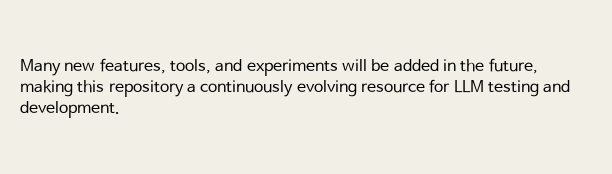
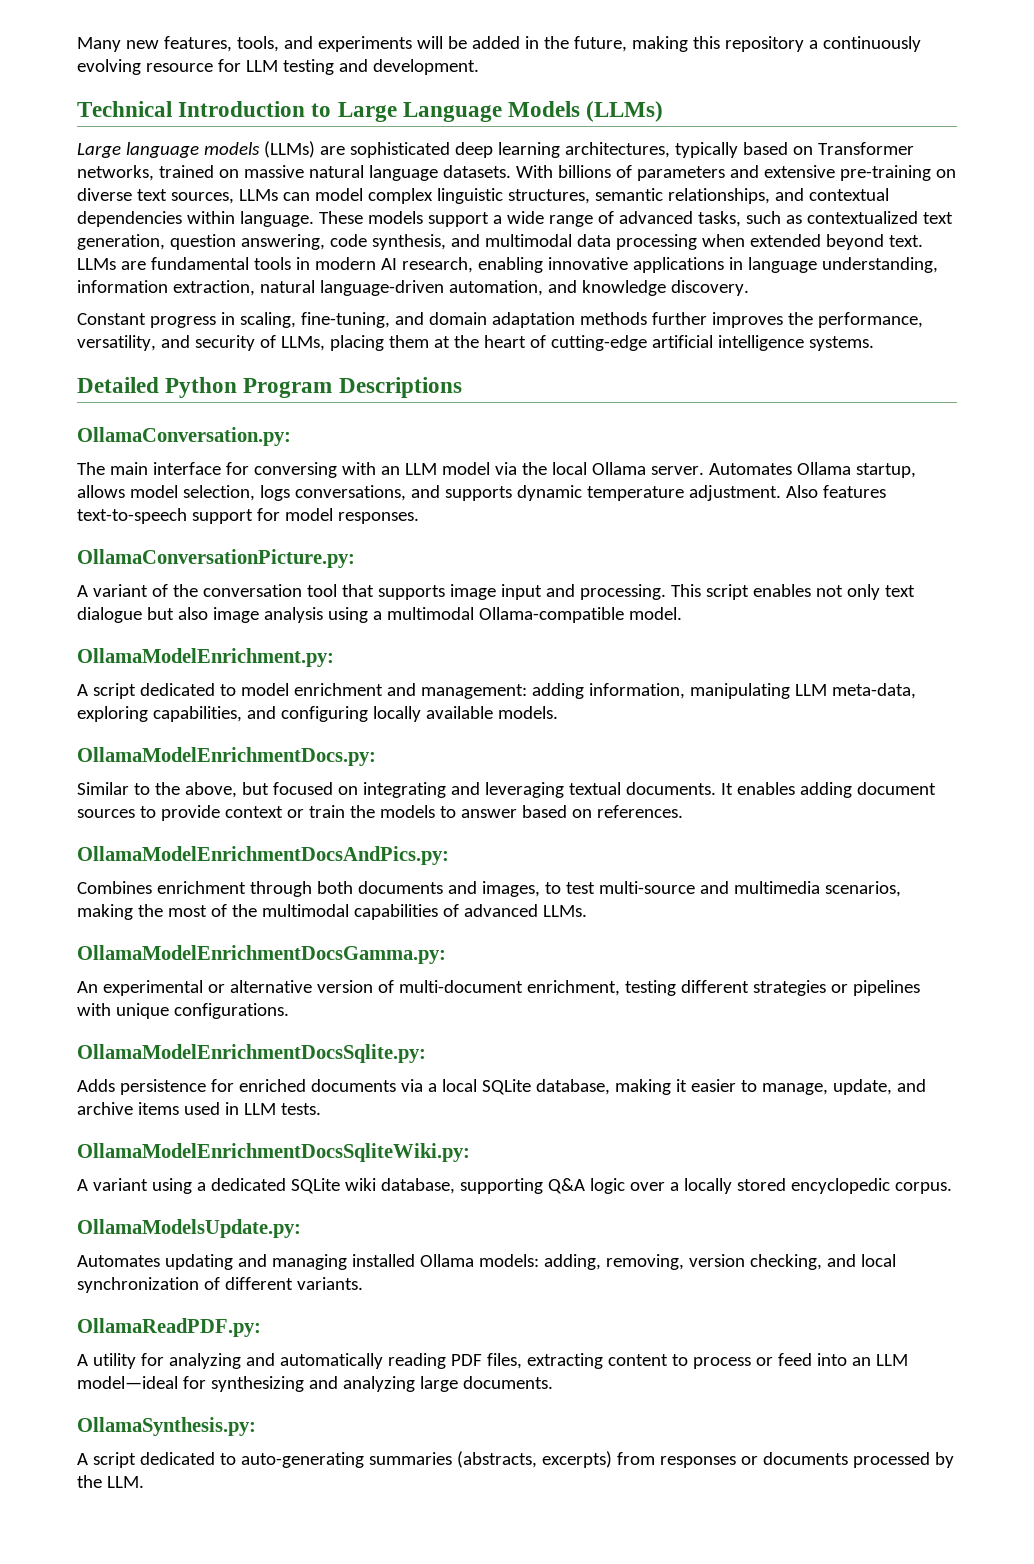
(120, 109) none -> [77,101,664,122] [77,141,914,158] [77,165,956,181] [77,188,889,204] [77,211,953,227] [77,234,923,250] [77,257,938,273] [77,280,749,296] [77,312,923,328] [77,335,874,351] [77,377,462,398] [77,427,291,446] [77,462,916,478] [77,485,886,501] [77,508,419,524] [77,549,355,568] [77,584,915,600] [77,607,682,623] [77,648,334,667] [77,683,916,699] [77,706,558,722] [77,747,376,766] [77,782,936,798] [77,805,683,821] [77,846,449,865] [77,881,901,897] [77,904,587,920] [77,945,446,964] [77,980,920,996] [77,1003,289,1019] [77,1044,426,1063] [77,1079,926,1095] [77,1102,321,1115] [77,1143,470,1162] [77,1178,952,1194] [77,1219,301,1238] [77,1254,896,1270] [77,1277,363,1293] [77,1318,261,1337] [77,1353,908,1369] [77,1376,553,1392] [77,1417,256,1436] [77,1451,954,1468] [77,1475,144,1488] // Technical Introduction to Large Language Models (LLMs) // Large language models (LLMs) are sophisticated deep learning architectures, typically based on Transformer networks, trained on massive natural language datasets. With billions of parameters and extensive pre-training on diverse text sources, LLMs can model complex linguistic structures, semantic relationships, and contextual dependencies within language. These models support a wide range of advanced tasks, such as contextualized text generation, question answering, code synthesis, and multimodal data processing when extended beyond text. LLMs are fundamental tools in modern AI research, enabling innovative applications in language understanding, information extraction, natural language-driven automation, and knowledge discovery. // Constant progress in scaling, fine-tuning, and domain adaptation methods further improves the performance, versatility, and security of LLMs, placing them at the heart of cutting-edge artificial intelligence systems. // Detailed Python Program Descriptions // OllamaConversation.py: // The main interface for conversing with an LLM model via the local Ollama server. Automates Ollama startup, allows model selection, logs conversations, and supports dynamic temperature adjustment. Also features text-to-speech support for model responses. // OllamaConversationPicture.py: // A variant of the conversation tool that supports image input and processing. This script enables not only text dialogue but also image analysis using a multimodal Ollama-compatible model. // OllamaModelEnrichment.py: // A script dedicated to model enrichment and management: adding information, manipulating LLM meta-data, exploring capabilities, and configuring locally available models. // OllamaModelEnrichmentDocs.py: // Similar to the above, but focused on integrating and leveraging textual documents. It enables adding document sources to provide context or train the models to answer based on references. // OllamaModelEnrichmentDocsAndPics.py: // Combines enrichment through both documents and images, to test multi-source and multimedia scenarios, making the most of the multimodal capabilities of advanced LLMs. // OllamaModelEnrichmentDocsGamma.py: // An experimental or alternative version of multi-document enrichment, testing different strategies or pipelines with unique configurations. // OllamaModelEnrichmentDocsSqlite.py: // Adds persistence for enriched documents via a local SQLite database, making it easier to manage, update, and archive items used in LLM tests. // OllamaModelEnrichmentDocsSqliteWiki.py: // A variant using a dedicated SQLite wiki database, supporting Q&A logic over a locally stored encyclopedic corpus. // OllamaModelsUpdate.py: // Automates updating and managing installed Ollama models: adding, removing, version checking, and local synchronization of different variants. // OllamaReadPDF.py: // A utility for analyzing and automatically reading PDF files, extracting content to process or feed into an LLM model—ideal for synthesizing and analyzing large documents. // OllamaSynthesis.py: // A script dedicated to auto-generating summaries (abstracts, excerpts) from responses or documents processed by the LLM.

